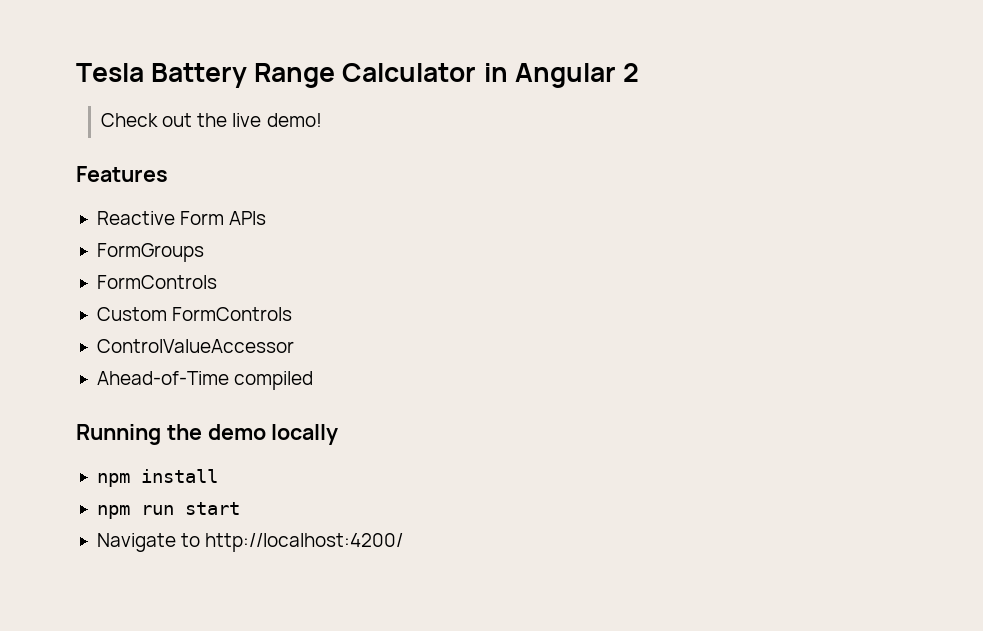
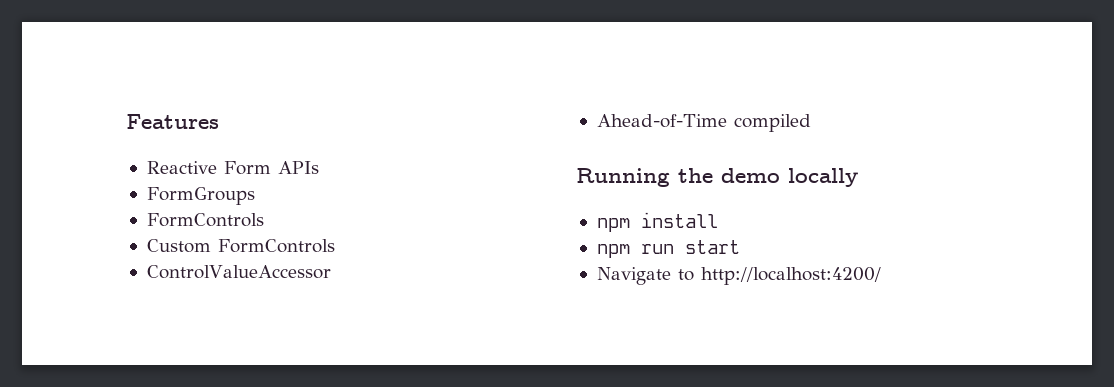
[76,63,639,88] [101,113,322,127] Tesla Battery Range Calculator in Angular 2 // Check out the live demo! // -> (126, 121) none

